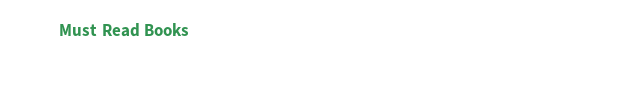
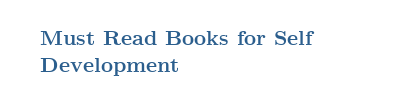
(190, 29) none -> [237,31,315,45] [40,58,179,76] for Self Development

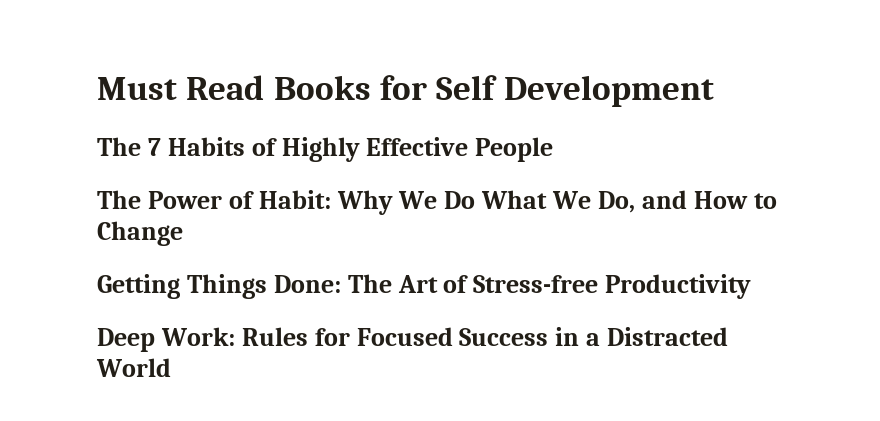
(179, 67) none -> [97,137,554,162] [97,190,777,215] [97,221,183,246] [97,274,752,299] [97,327,729,352] [96,358,171,377] // The 7 Habits of Highly Effective People // The Power of Habit: Why We Do What We Do, and How to Change // Getting Things Done: The Art of Stress-free Productivity // Deep Work: Rules for Focused Success in a Distracted World

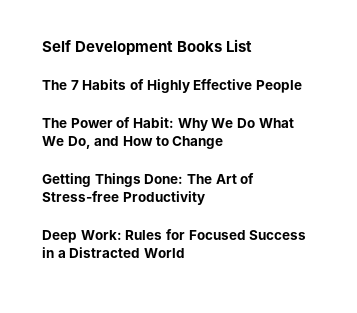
[97,75,427,100] Must Read Books for -> (42, 46) none
(714, 91) none -> [177,39,253,52] Books List

